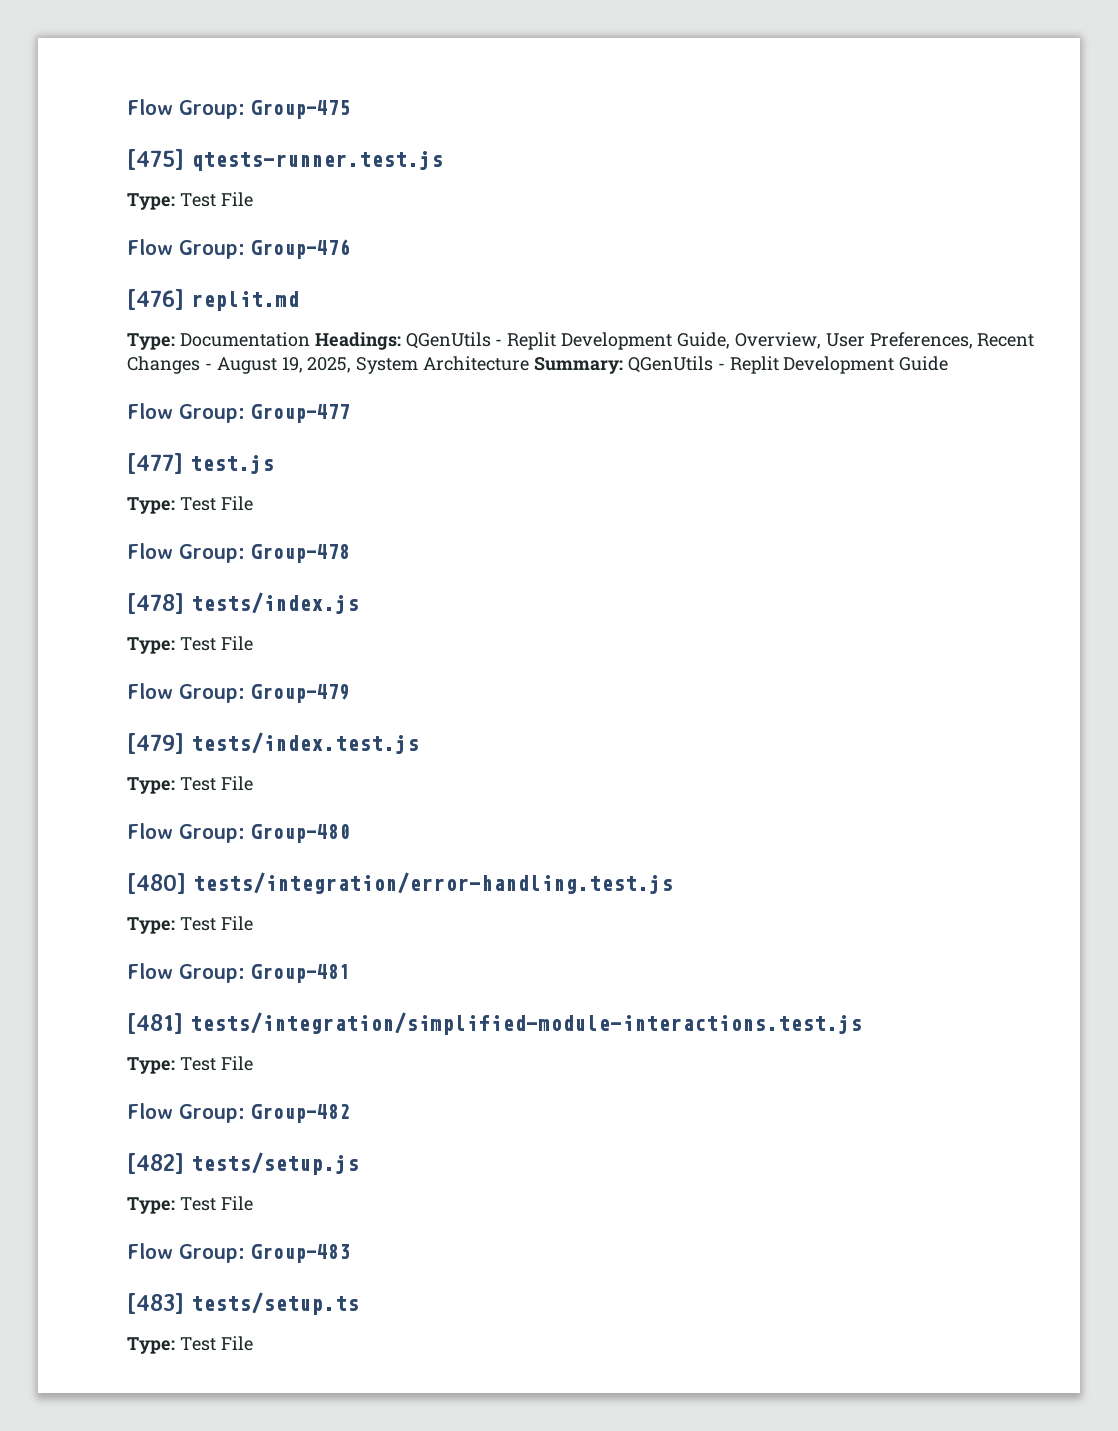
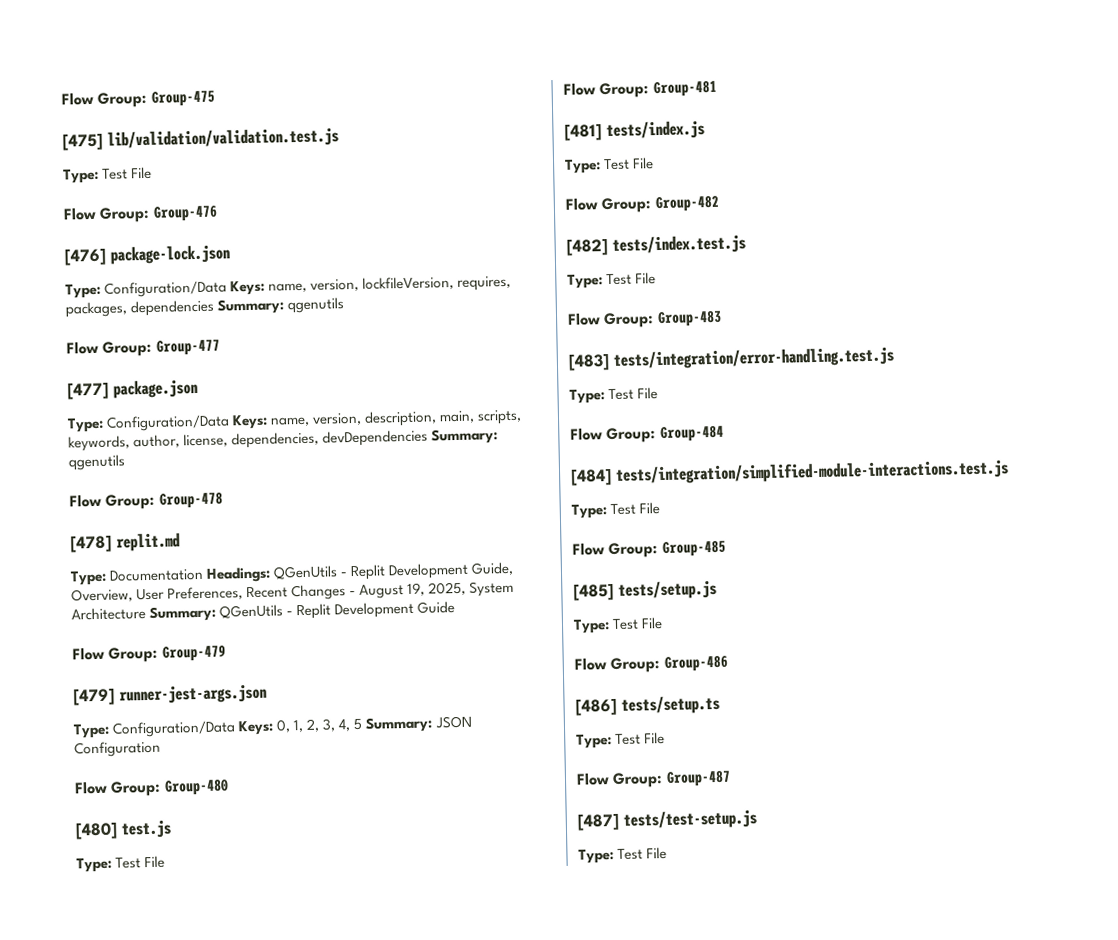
[191,151,443,171] qtests-runner.test.js -> [107,127,339,150] lib/validation/validation.test.js
(184, 299) none -> [110,244,230,265] [65,275,512,299] [65,297,345,318] [66,339,220,357] [67,378,198,400] [67,409,523,433] [68,428,499,452] [68,454,125,471] [69,492,223,510] [70,534,112,553] package-lock.json // Type: Configuration/Data Keys: name, version, lockfileVersion, requires, packages, dependencies Summary: qgenutils // Flow Group: Group-477 // [477] package.json // Type: Configuration/Data Keys: name, version, description, main, scripts, keywords, author, license, dependencies, devDependencies Summary: qgenutils // Flow Group: Group-478 // [478]
[127,403,350,423] [127,453,274,474] [127,496,253,514] [127,543,350,563] [127,592,359,614] [127,636,253,654] // Flow Group: Group-477 // [477] test.js // Type: Test File // Flow Group: Group-478 // [478] tests/index.js // Type: Test File -> (456, 607) none
[191,732,419,754] [127,776,253,794] tests/index.test.js // Type: Test File -> [119,683,267,705] [73,715,472,739] [74,740,161,758] runner-jest-args.json // Type: Configuration/Data Keys: 0, 1, 2, 3, 4, 5 Summary: JSON Configuration
[193,872,673,894] tests/integration/error-handling.test.js -> [121,819,172,839] test.js
[190,1012,862,1035] tests/integration/simplified-module-interactions.test.js -> [606,120,705,141] tests/index.js
[191,1152,359,1175] tests/setup.js -> [612,234,746,255] tests/index.test.js
[191,1292,359,1315] tests/setup.ts -> [613,346,895,370] [569,387,659,404] [570,425,724,444] [570,459,1009,486] [571,502,661,519] [572,540,726,559] [573,579,717,601] [573,617,664,634] [574,655,728,674] [575,694,720,716] [576,731,666,749] [576,770,731,789] [577,809,757,831] tests/integration/error-handling.test.js // Type: Test File // Flow Group: Group-484 // [484] tests/integration/simplified-module-interactions.test.js // Type: Test File // Flow Group: Group-485 // [485] tests/setup.js // Type: Test File // Flow Group: Group-486 // [486] tests/setup.ts // Type: Test File // Flow Group: Group-487 // [487] tests/test-setup.js

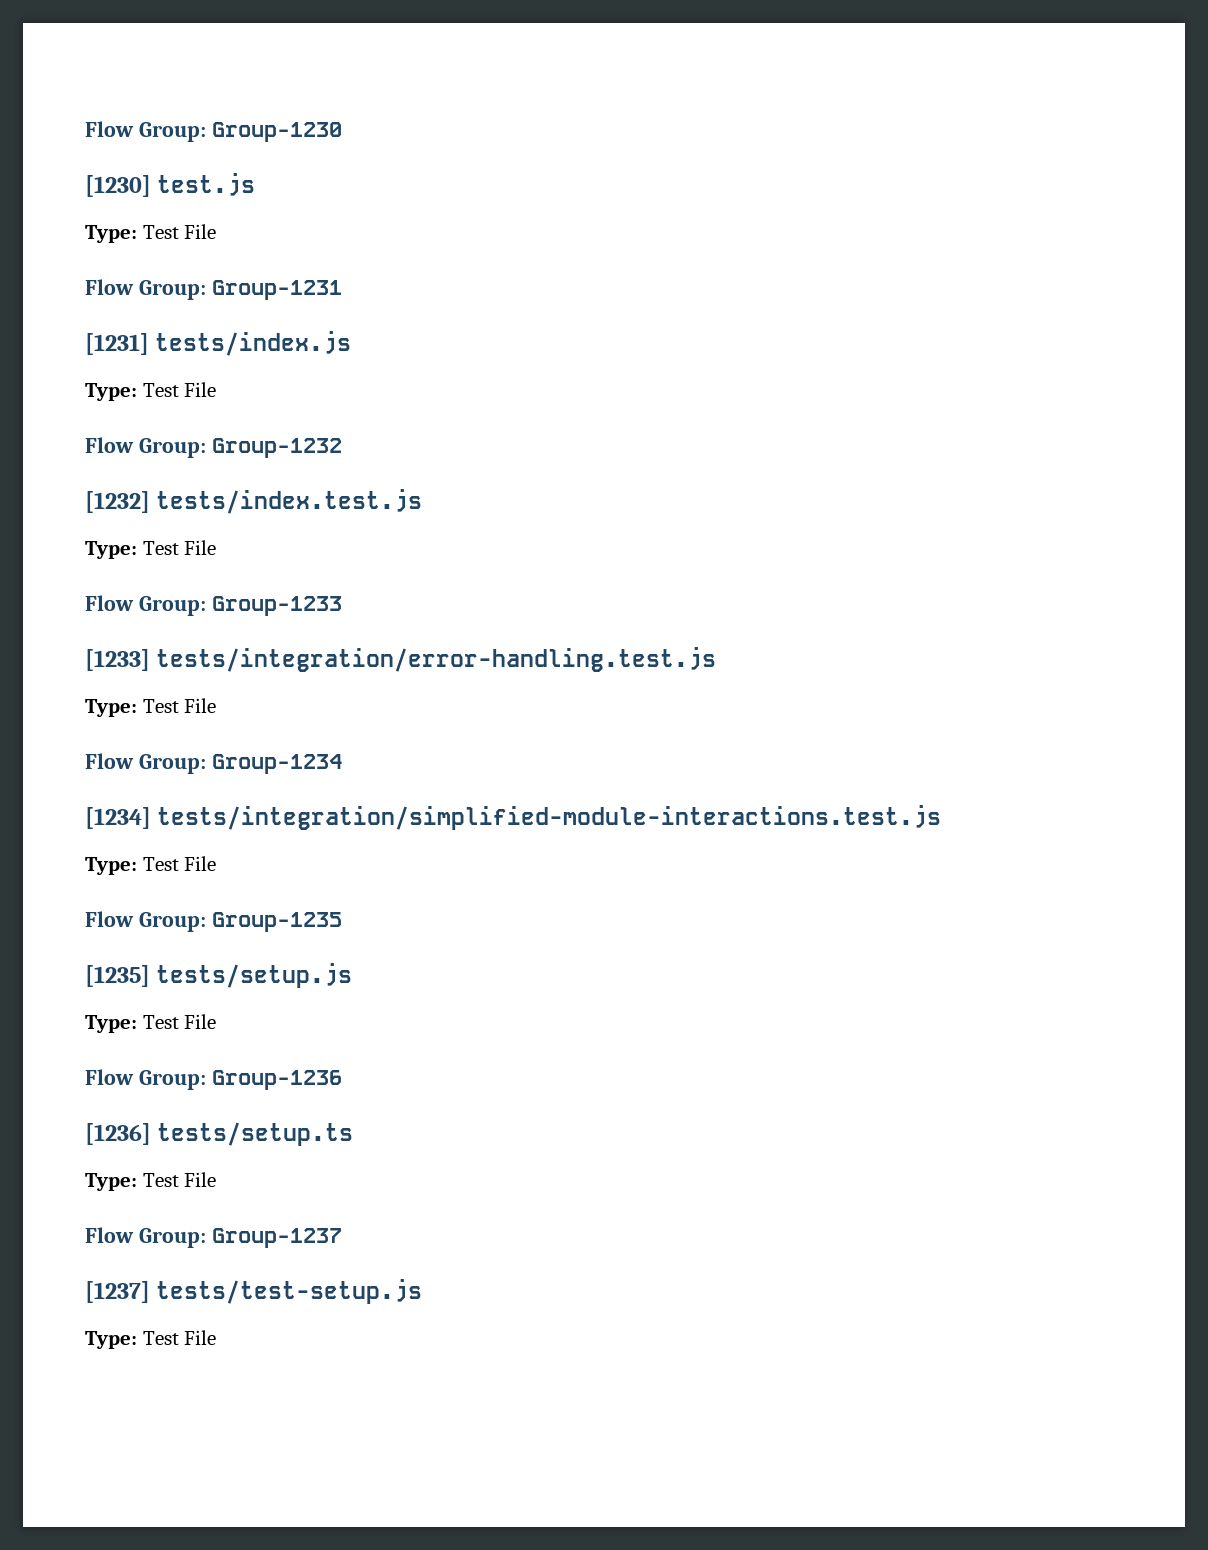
[61,90,215,108] [62,127,339,151] [63,166,153,184] [63,205,218,223] [64,244,230,266] [65,275,512,299] [65,297,345,318] [66,339,220,357] [67,378,198,400] [67,409,523,433] [68,428,499,452] [68,454,125,471] [69,492,223,510] [70,532,180,553] [70,561,515,586] [71,580,515,603] [71,601,456,622] [72,645,226,663] [73,683,267,706] [73,715,472,739] [74,740,161,758] [74,779,229,797] [75,821,118,840] Flow Group: Group-475 // [475] lib/validation/validation.test.js // Type: Test File // Flow Group: Group-476 // [476] package-lock.json // Type: Configuration/Data Keys: name, version, lockfileVersion, requires, packages, dependencies Summary: qgenutils // Flow Group: Group-477 // [477] package.json // Type: Configuration/Data Keys: name, version, description, main, scripts, keywords, author, license, dependencies, devDependencies Summary: qgenutils // Flow Group: Group-478 // [478] replit.md // Type: Documentation Headings: QGenUtils - Replit Development Guide, Overview, User Preferences, Recent Changes - August 19, 2025, System Architecture Summary: QGenUtils - Replit Development Guide // Flow Group: Group-479 // [479] runner-jest-args.json // Type: Configuration/Data Keys: 0, 1, 2, 3, 4, 5 Summary: JSON Configuration // Flow Group: Group-480 // [480] -> [85,121,342,142] [85,175,151,197] Flow Group: Group-1230 // [1230]
[652,80,717,98] [564,123,602,141] Group-481 // [481] -> [211,280,342,300] [85,333,149,355] Group-1231 // [1231]
[654,195,720,213] [566,238,608,256] Group-482 // [482] -> [211,438,342,458] [85,491,150,513] Group-1232 // [1232]
[656,310,722,328] [568,353,610,371] Group-483 // [483] -> [211,596,342,616] [85,649,150,671] Group-1233 // [1233]
[659,425,724,443] [570,467,612,486] Group-484 // [484] -> [211,754,342,774] [85,807,151,829] Group-1234 // [1234]
[661,540,726,558] [573,582,614,601] Group-485 // [485] -> [211,912,342,932] [85,965,150,987] Group-1235 // [1235]
[663,655,728,673] [575,697,617,716] Group-486 // [486] -> [211,1070,342,1090] [85,1123,151,1145] Group-1236 // [1236]
[665,770,731,787] [577,812,619,831] Group-487 // [487] -> [211,1228,342,1248] [85,1281,150,1303] Group-1237 // [1237]

